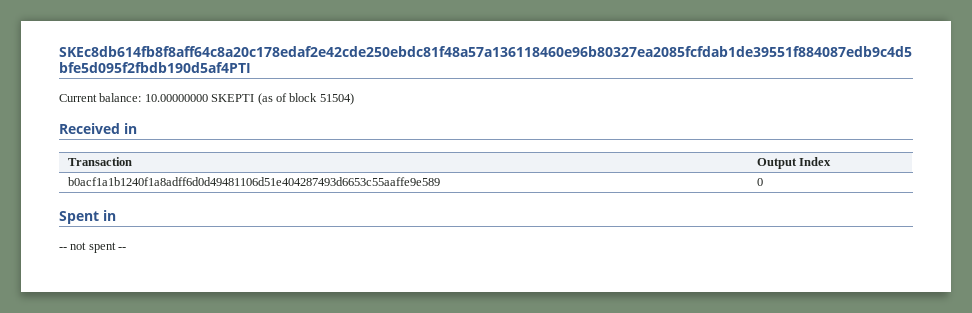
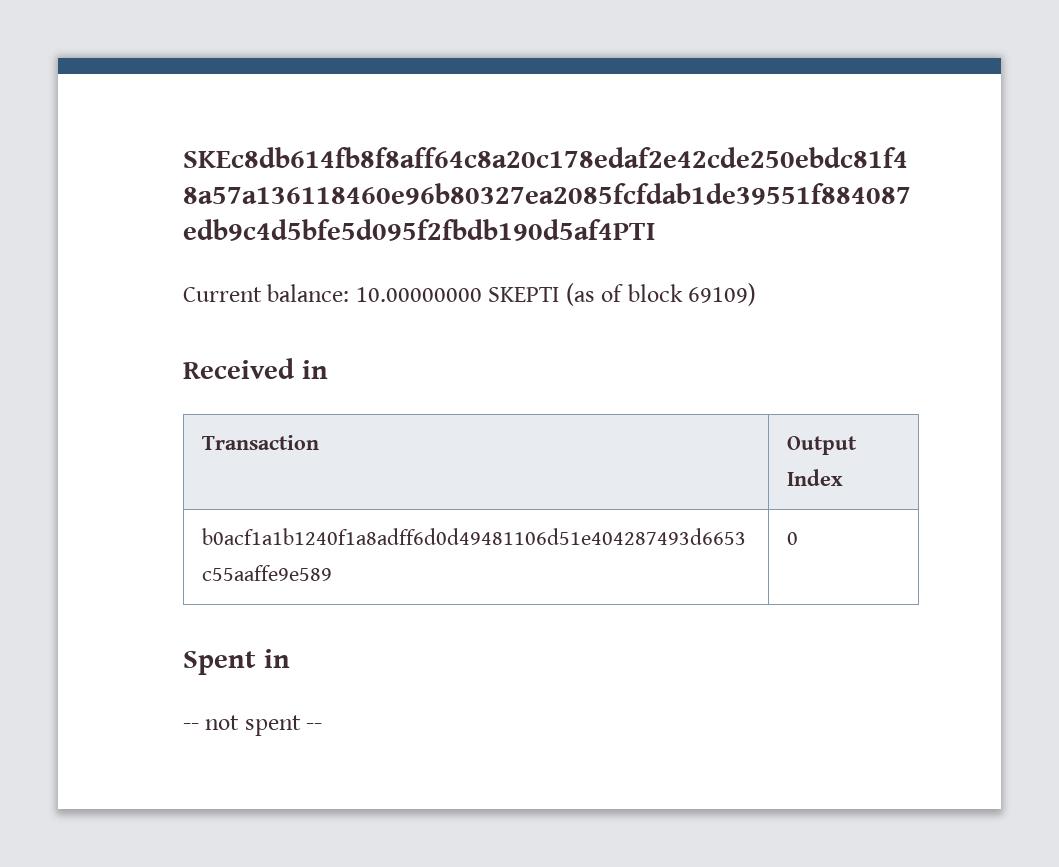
[319,93,354,105] 51504) -> [688,283,757,306] 69109)

